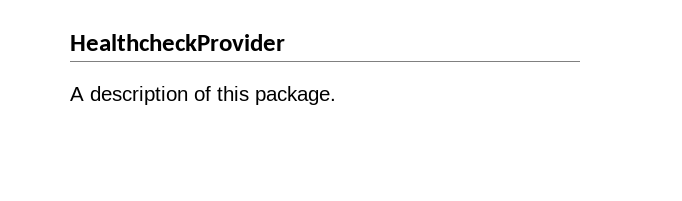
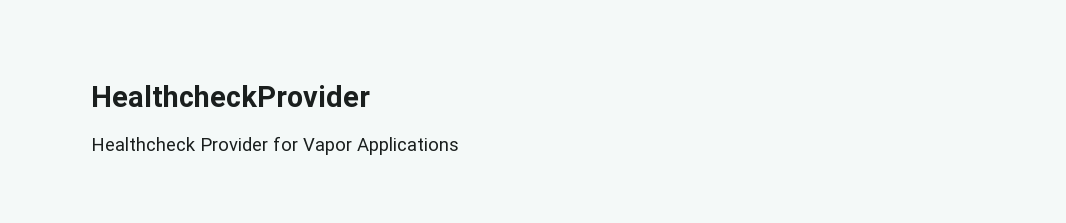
[70,86,336,105] A description of this package. -> [91,136,459,155] Healthcheck Provider for Vapor Applications

